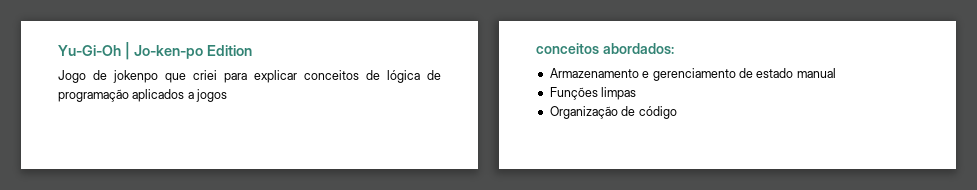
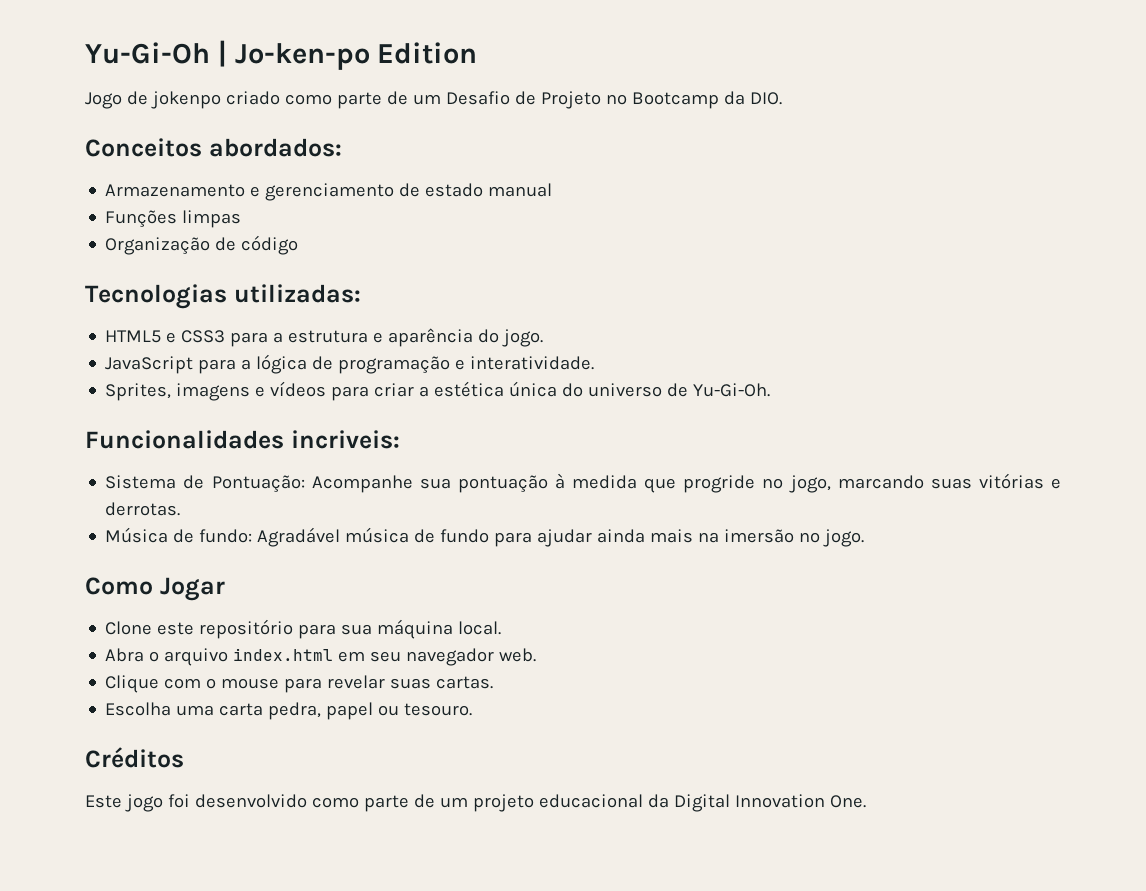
[165,70,441,83] [58,89,228,102] [536,43,599,54] que criei para explicar conceitos de lógica de programação aplicados a jogos // conceitos -> [225,91,782,109] [85,138,202,157] criado como parte de um Desafio de Projeto no Bootcamp da DIO. // Conceitos
(677, 112) none -> [85,284,361,309] [105,328,544,347] [105,354,595,374] [105,381,771,401] [85,430,400,449] [105,473,1061,493] [105,502,181,516] [105,527,865,547] [85,577,225,601] [105,619,502,639] [105,648,537,666] [105,675,494,693] [105,702,473,720] [85,747,184,768] [85,794,866,812] // Tecnologias utilizadas: // HTML5 e CSS3 para a estrutura e aparência do jogo. // JavaScript para a lógica de programação e interatividade. // Sprites, imagens e vídeos para criar a estética única do universo de Yu-Gi-Oh. // Funcionalidades incriveis: // Sistema de Pontuação: Acompanhe sua pontuação à medida que progride no jogo, marcando suas vitórias e derrotas. // Música de fundo: Agradável música de fundo para ajudar ainda mais na imersão no jogo. // Como Jogar // Clone este repositório para sua máquina local. // Abra o arquivo index.html em seu navegador web. // Clique com o mouse para revelar suas cartas. // Escolha uma carta pedra, papel ou tesouro. // Créditos // Este jogo foi desenvolvido como parte de um projeto educacional da Digital Innovation One.

